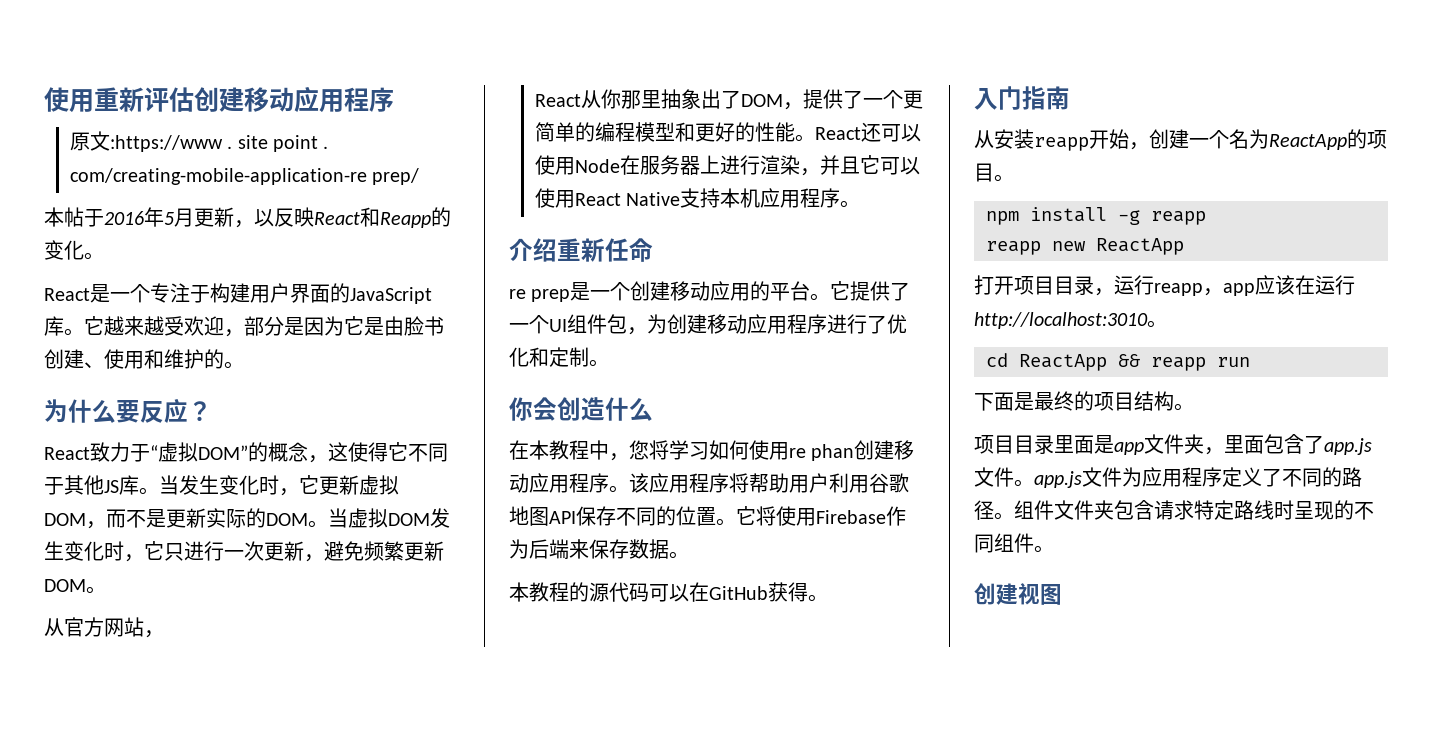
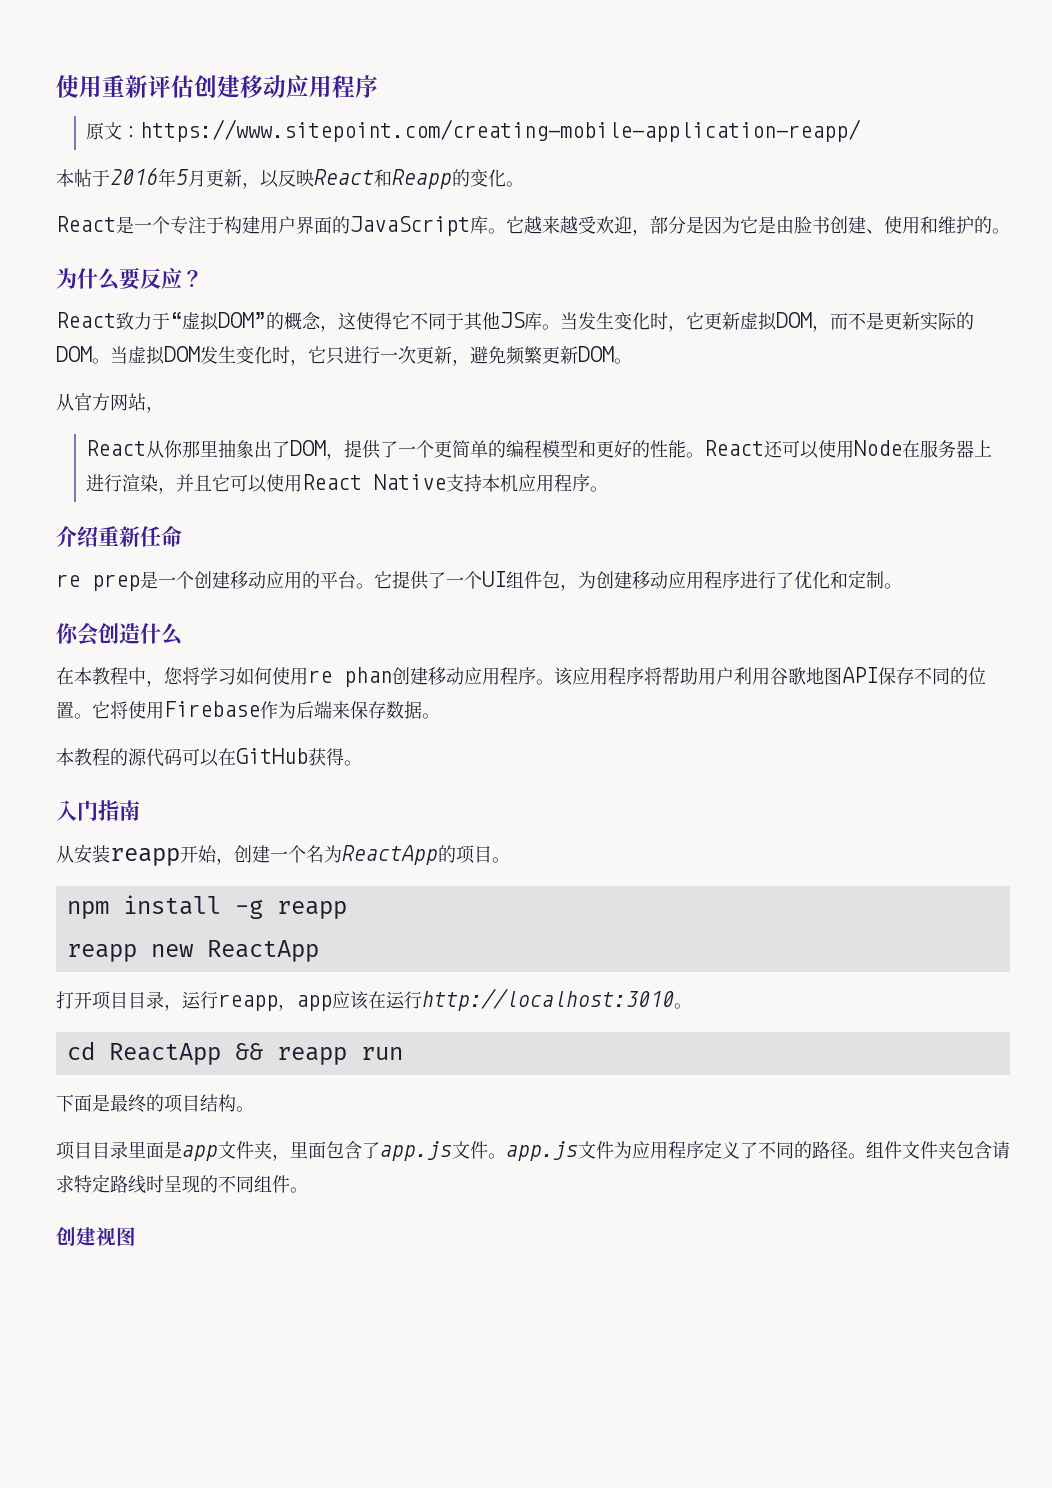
[109,135,329,152] [69,168,420,185] :https://www . site point . com/creating-mobile-application-re prep/ -> [122,119,862,142] ：https://www.sitepoint.com/creating-mobile-application-reapp/

